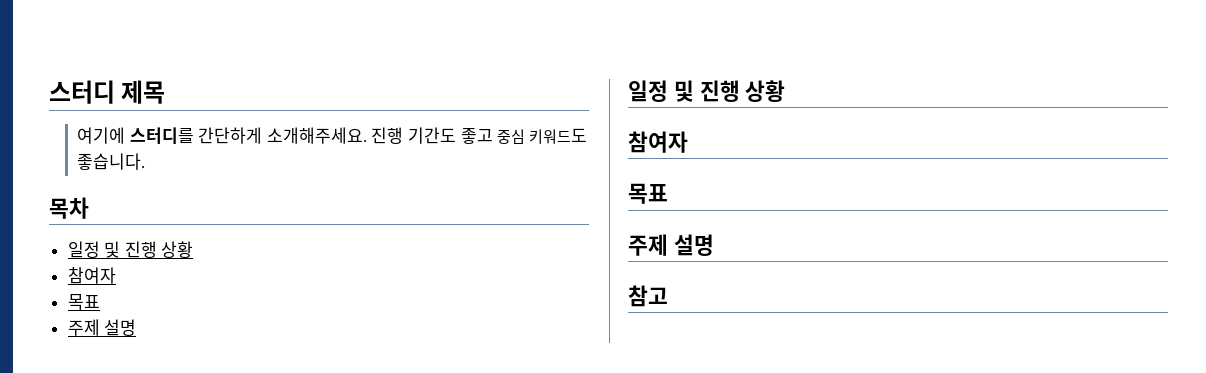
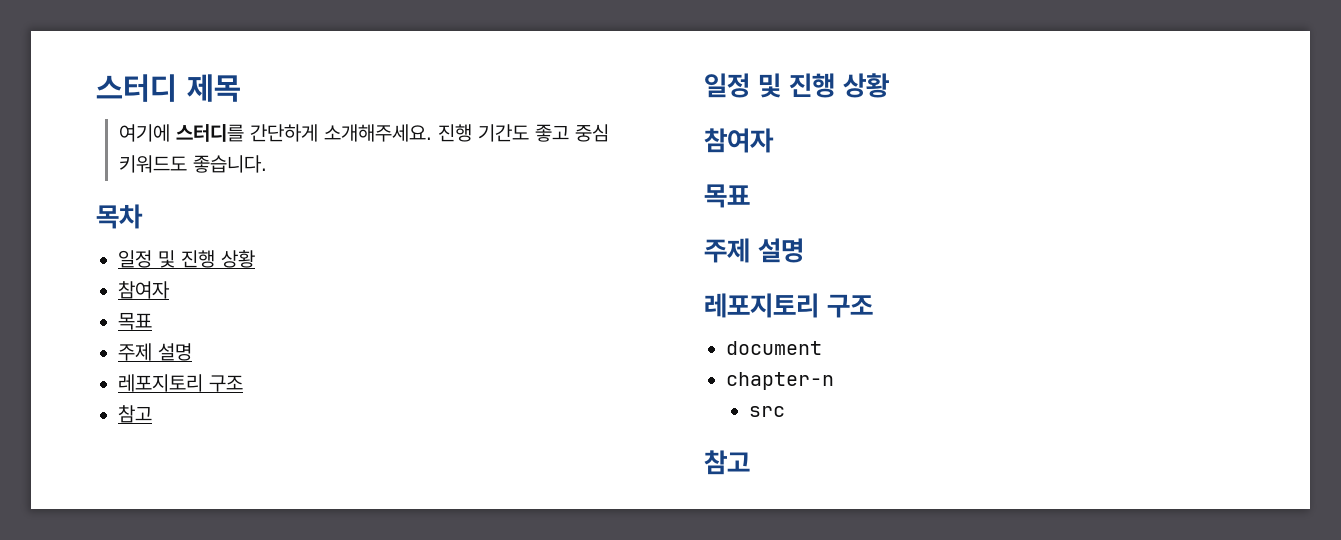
[628,80,786,102] [628,131,688,153] [628,183,668,204] [628,234,714,256] // 일정 및 진행 상황 // 참여자 // 목표 // 주제 설명 -> [118,374,243,392] [118,405,152,423] [704,73,889,98] [704,128,774,153] [704,184,750,208] [704,238,804,263] [704,293,873,318] [726,341,822,355] [726,372,834,390] [749,406,786,417] // 레포지토리 구조 // 참고 // 일정 및 진행 상황 // 참여자 // 목표 // 주제 설명 // 레포지토리 구조 // document // chapter-n // src

